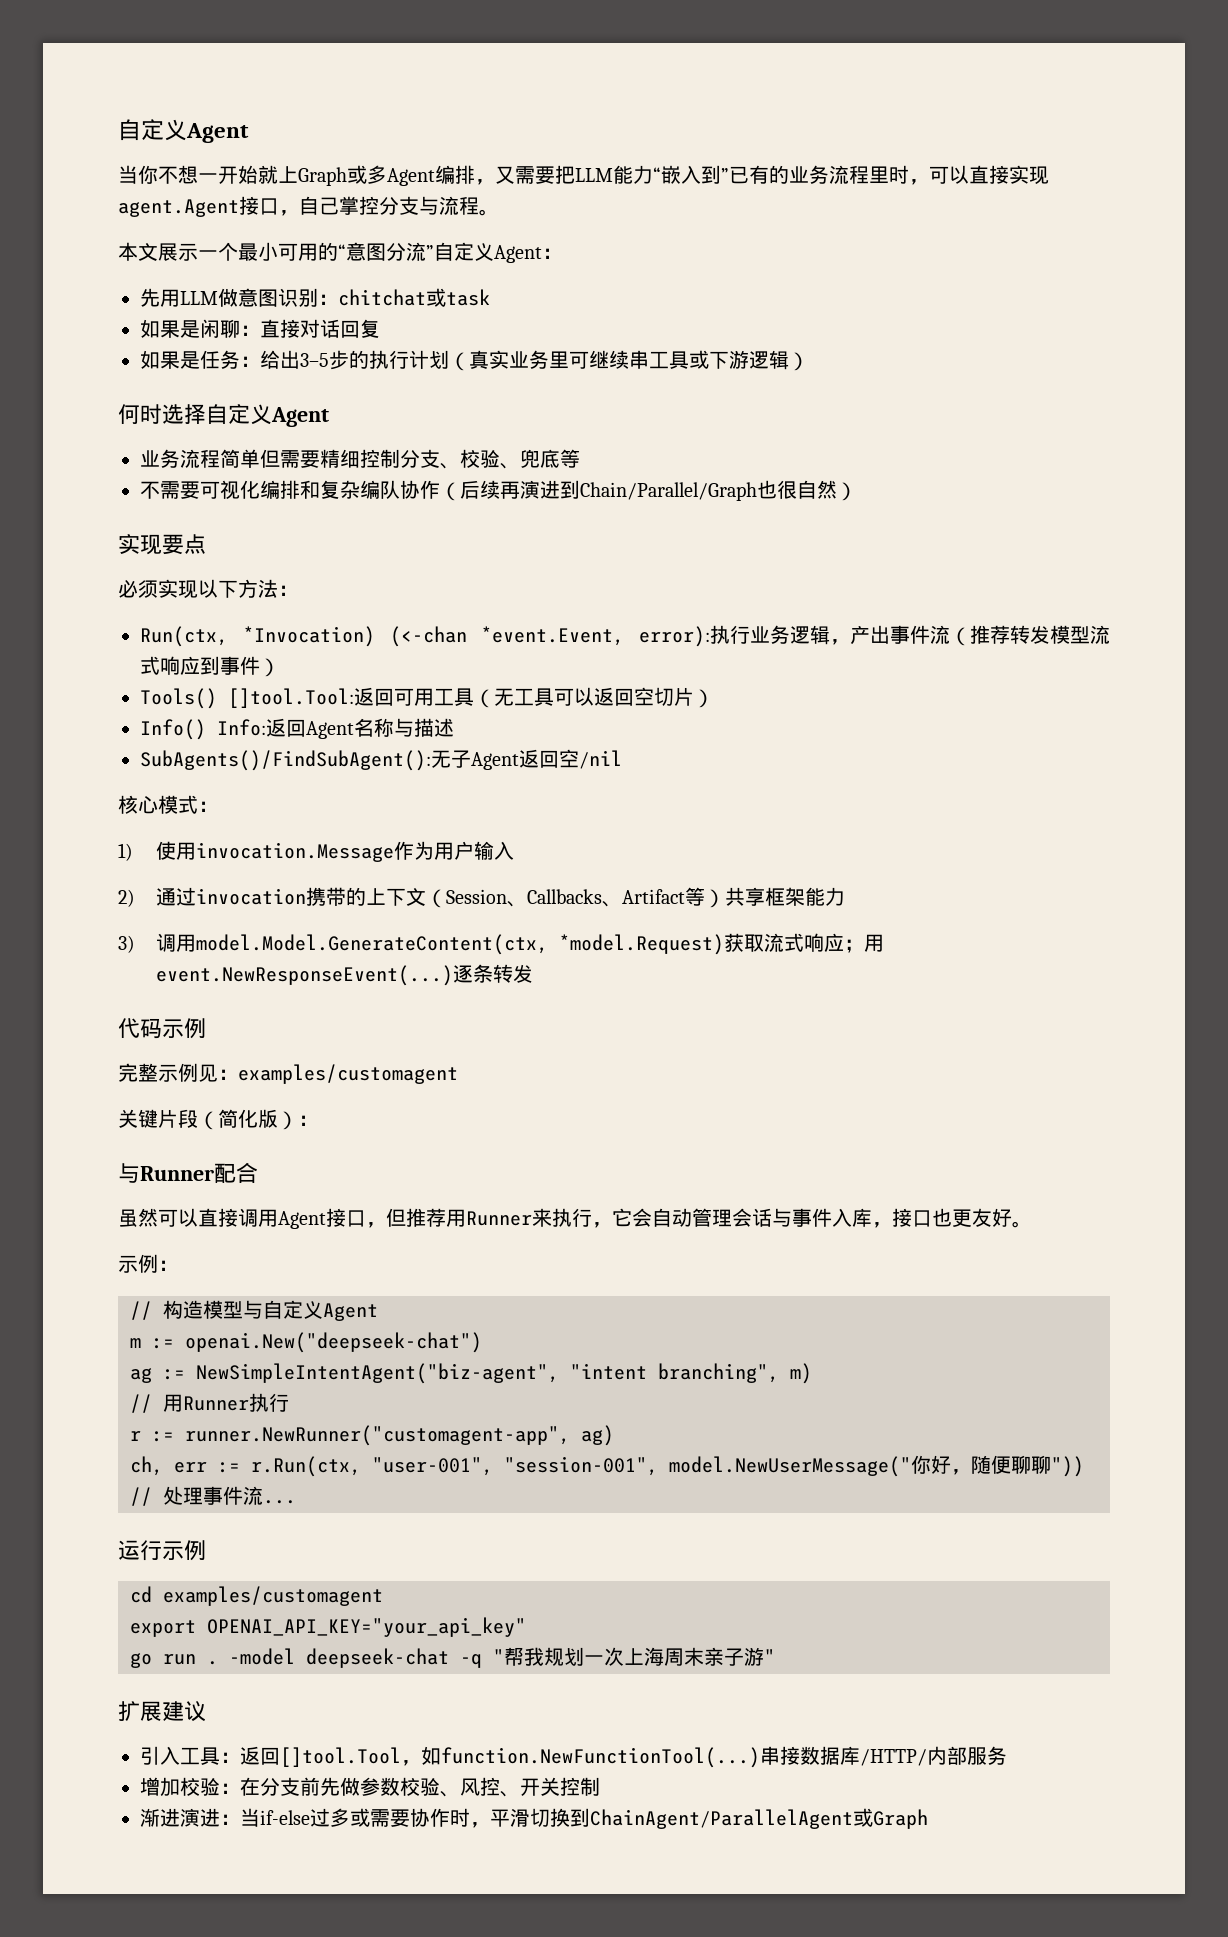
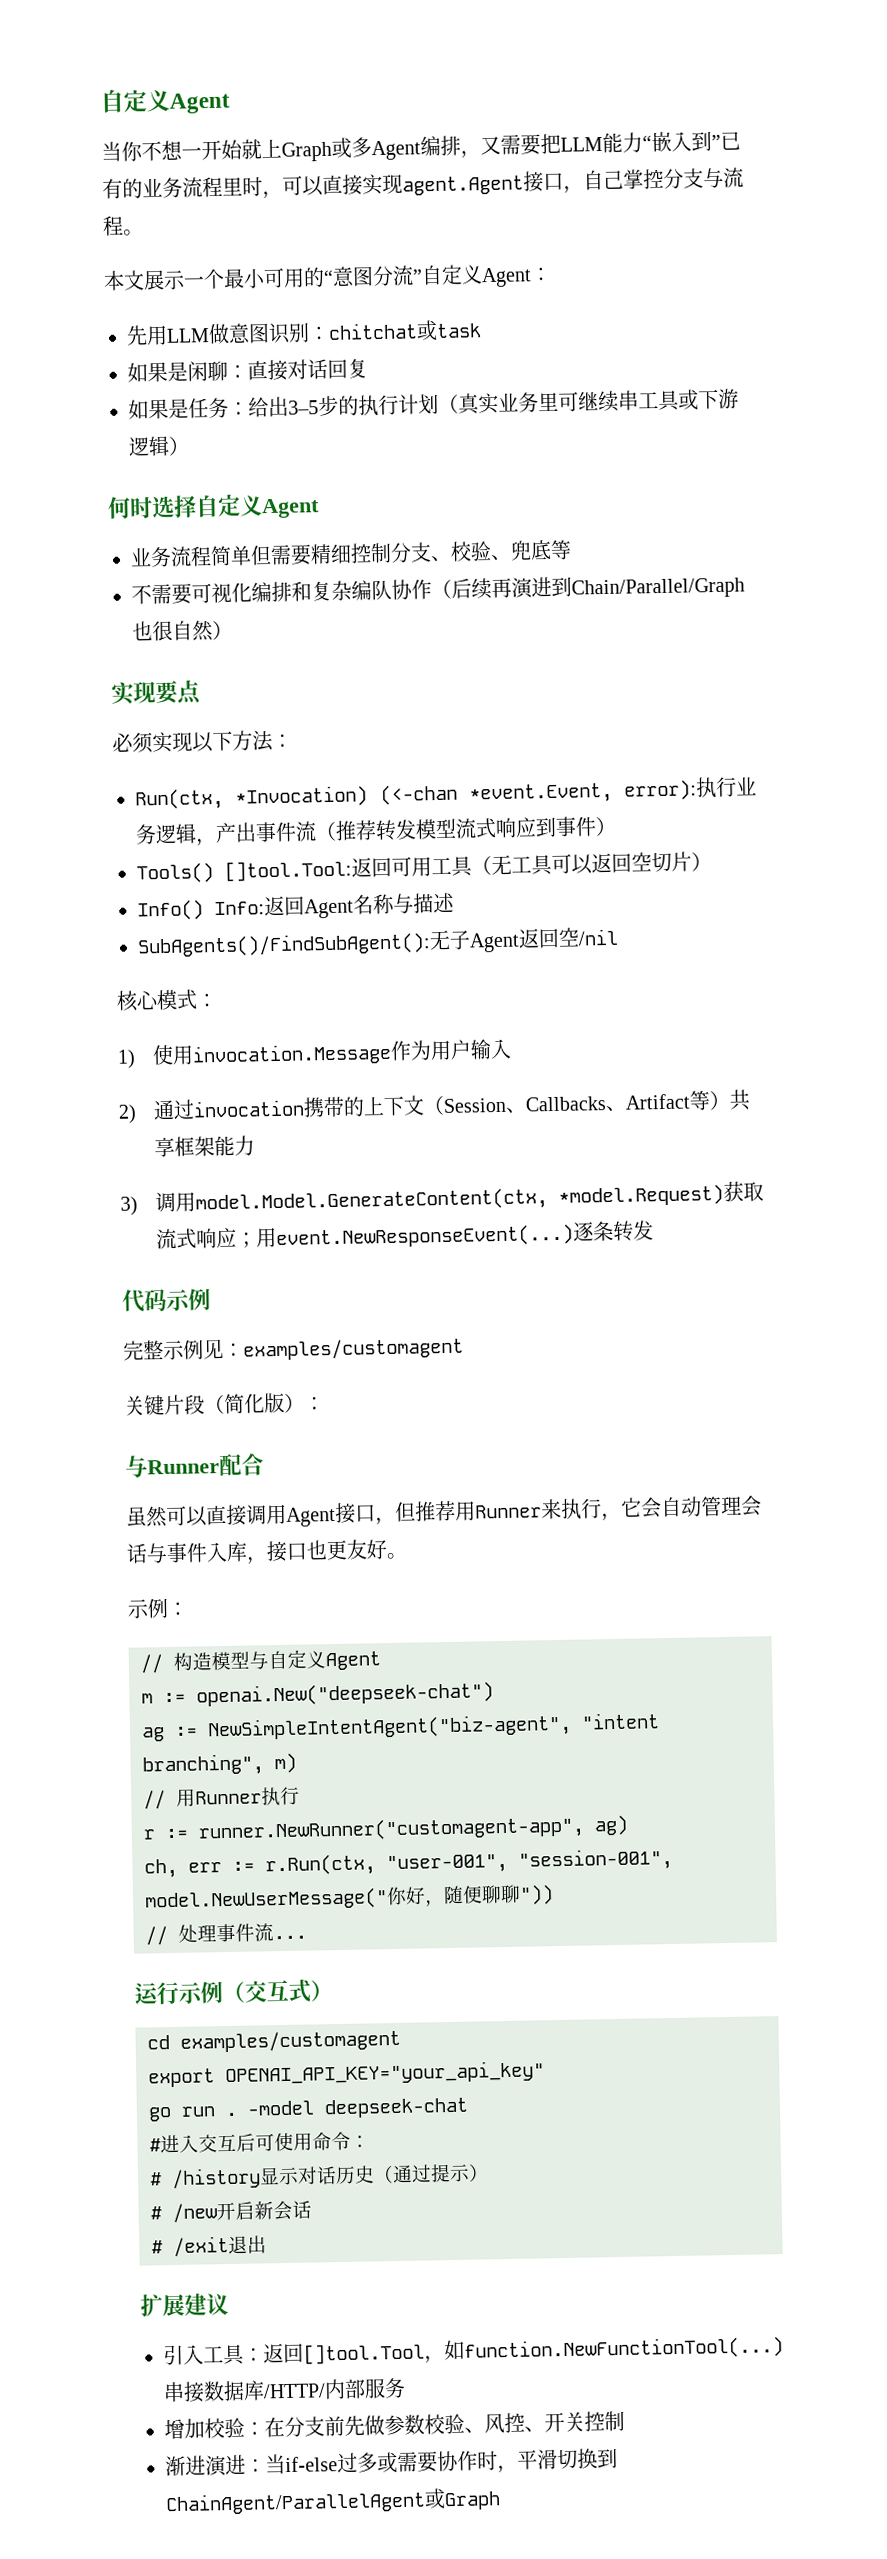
(206, 1550) none -> [222,1979,333,2004] （交互式）
[460,1647,775,1668] -q "帮我规划一次上海周末亲子游" -> [149,2131,370,2154] [150,2163,489,2190] [150,2200,312,2224] [151,2235,267,2258] // #进入交互后可使用命令： // # /history显示对话历史（通过提示） // # /new开启新会话 // # /exit退出

